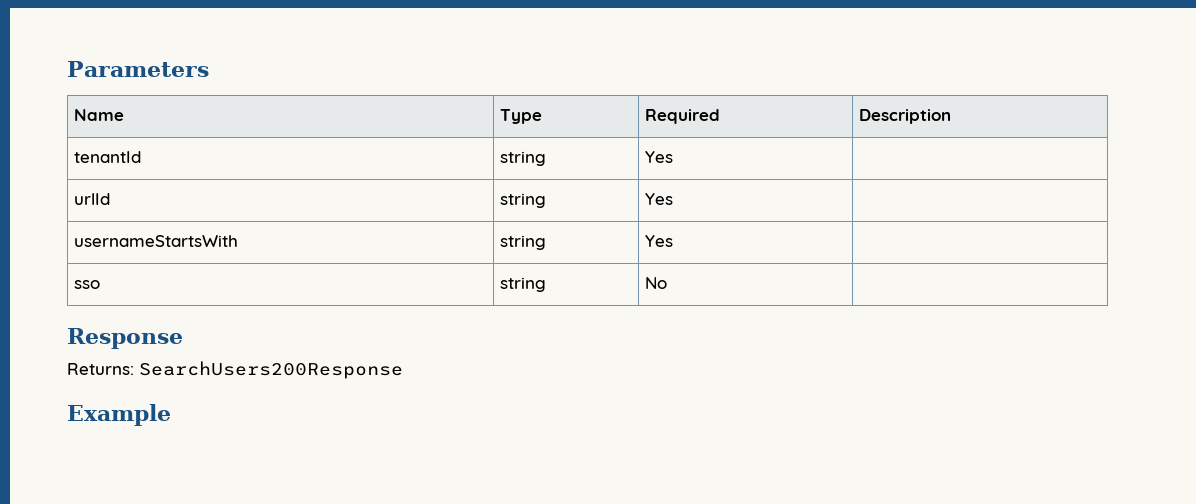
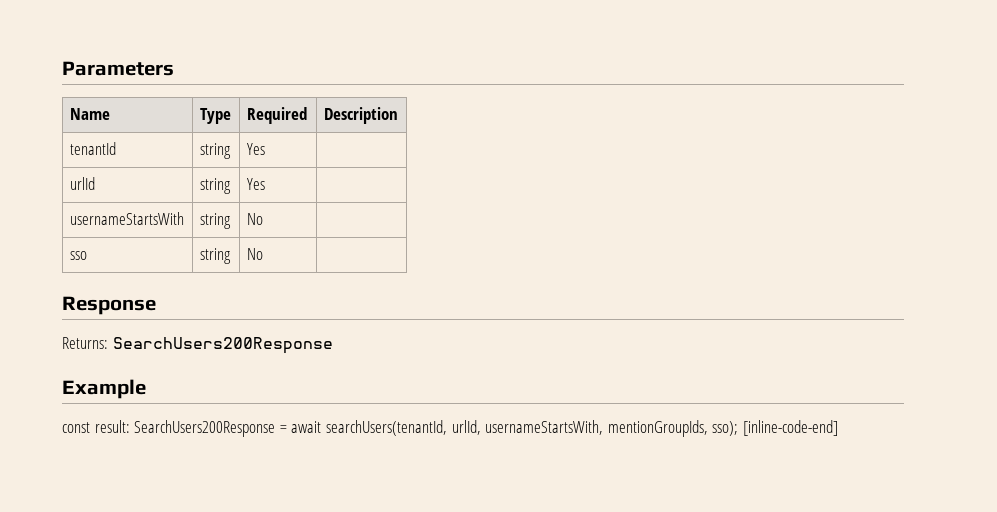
[644,235,673,247] Yes -> [246,213,263,225] No
(171, 415) none -> [62,420,838,437] // const result: SearchUsers200Response = await searchUsers(tenantId, urlId, usernameStartsWith, mentionGroupIds, sso); [inline-code-end]

